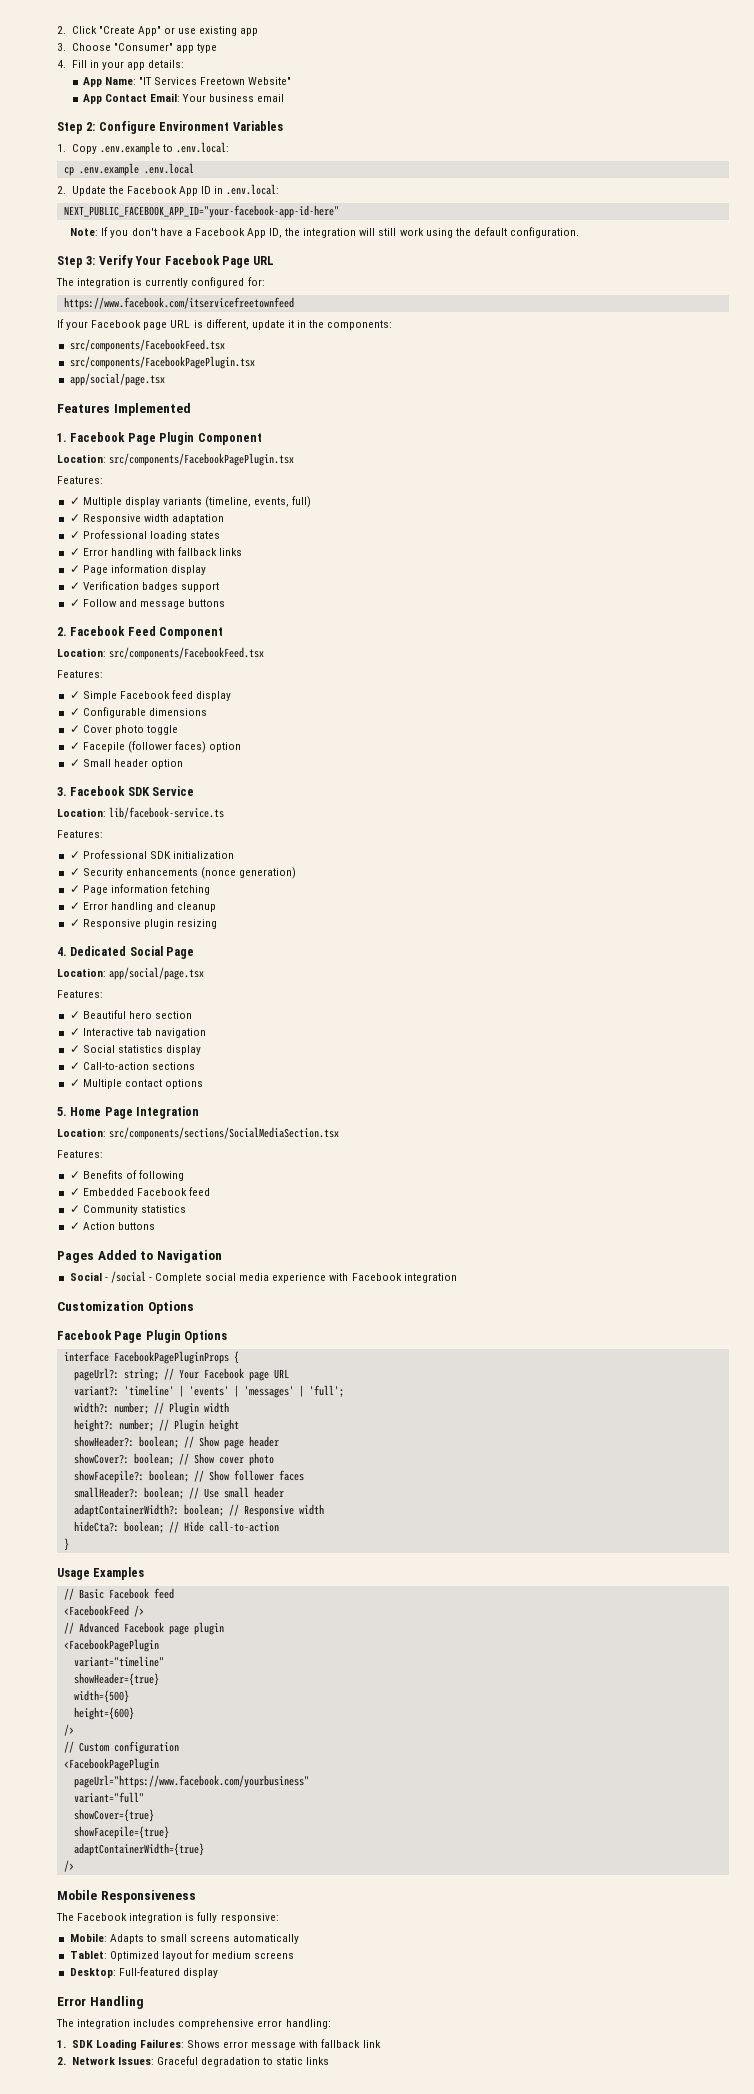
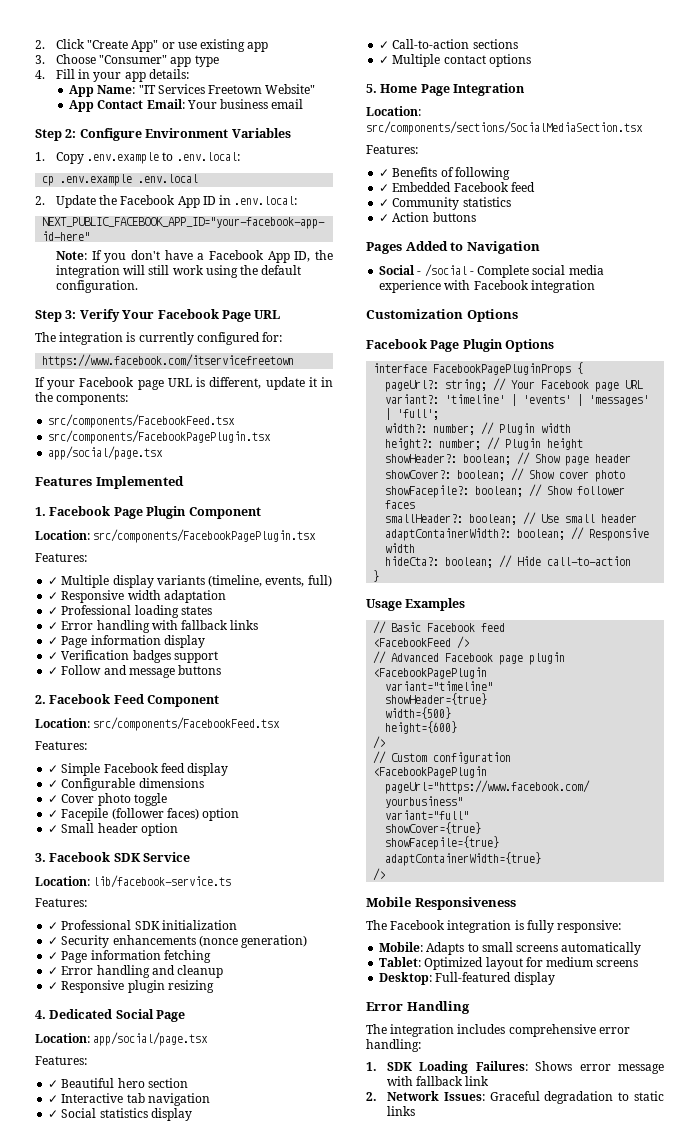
[63,297,294,310] https://www.facebook.com/itservicefreetownfeed -> [42,354,295,368] https://www.facebook.com/itservicefreetown

